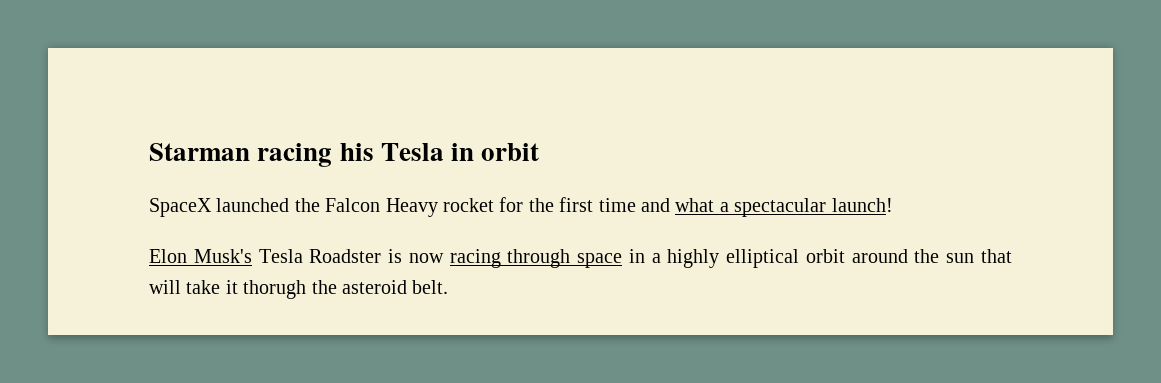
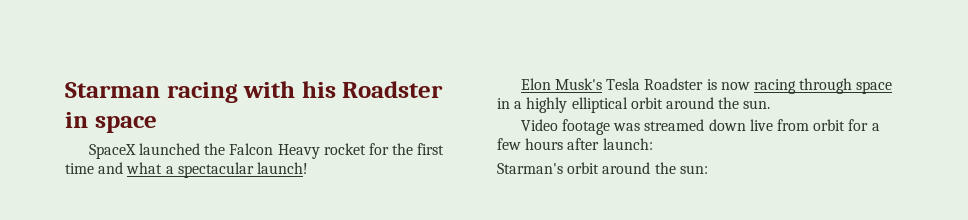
[339,143,540,161] his Tesla in orbit -> [243,81,444,98] [65,112,157,133] with his Roadster in space
[946,249,1012,263] [149,280,449,299] sun that will take it thorugh the asteroid belt. -> [743,100,771,109] [520,119,880,135] [497,138,653,150] [497,162,708,174] sun. // Video footage was streamed down live from orbit for a few hours after launch: // Starman's orbit around the sun:

